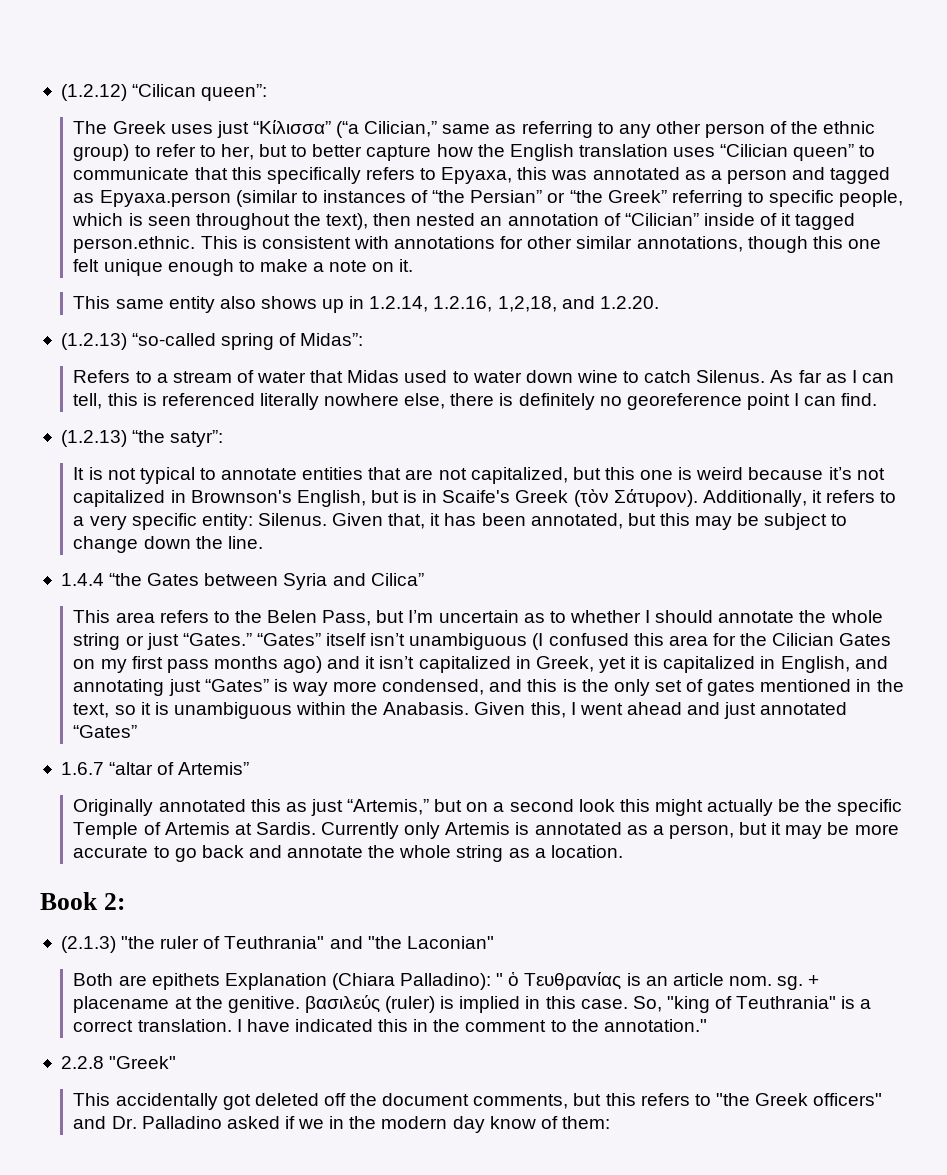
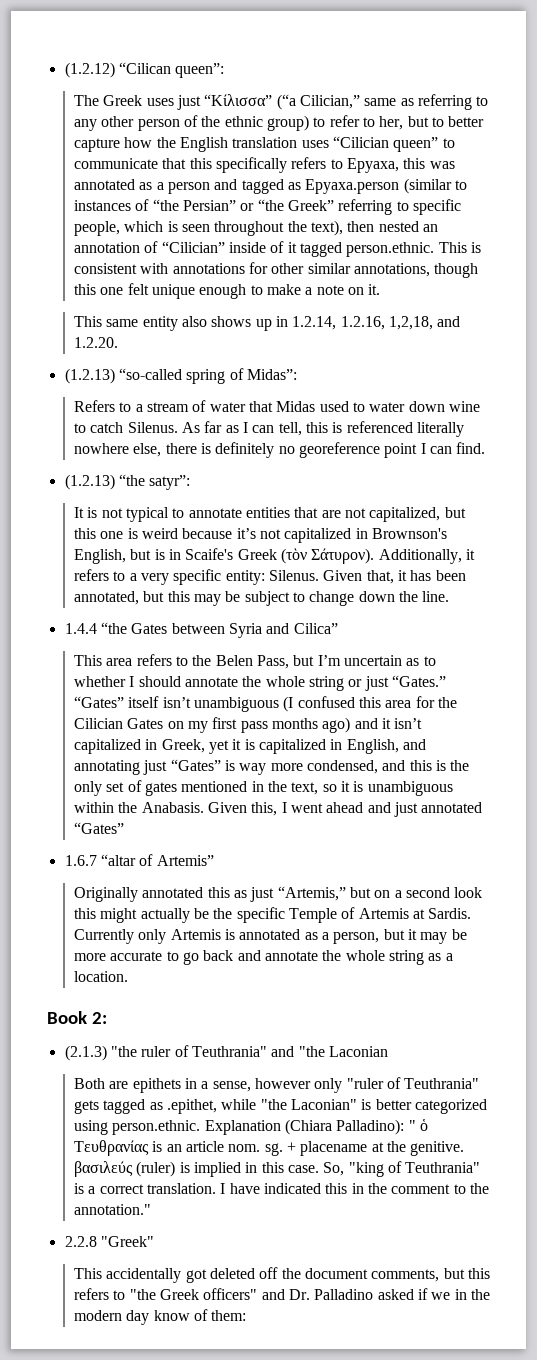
[406,936,494,949] Laconian" -> [328,1046,388,1057] Laconian
(220, 981) none -> [185,1077,480,1093] [74,1099,487,1114] [74,1120,201,1135] in a sense, however only "ruler of Teuthrania" gets tagged as .epithet, while "the Laconian" is better categorized using person.ethnic.

